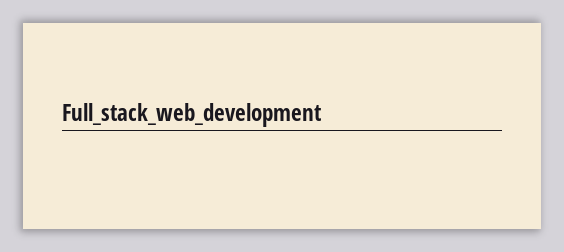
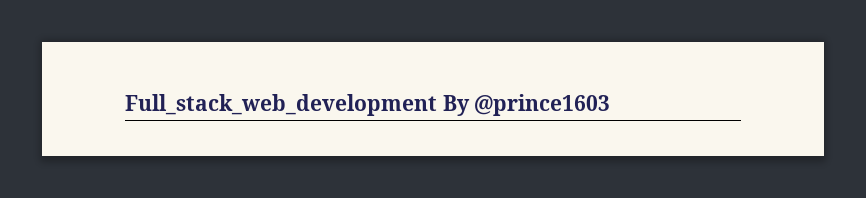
(321, 115) none -> [442,94,611,116] By @prince1603

